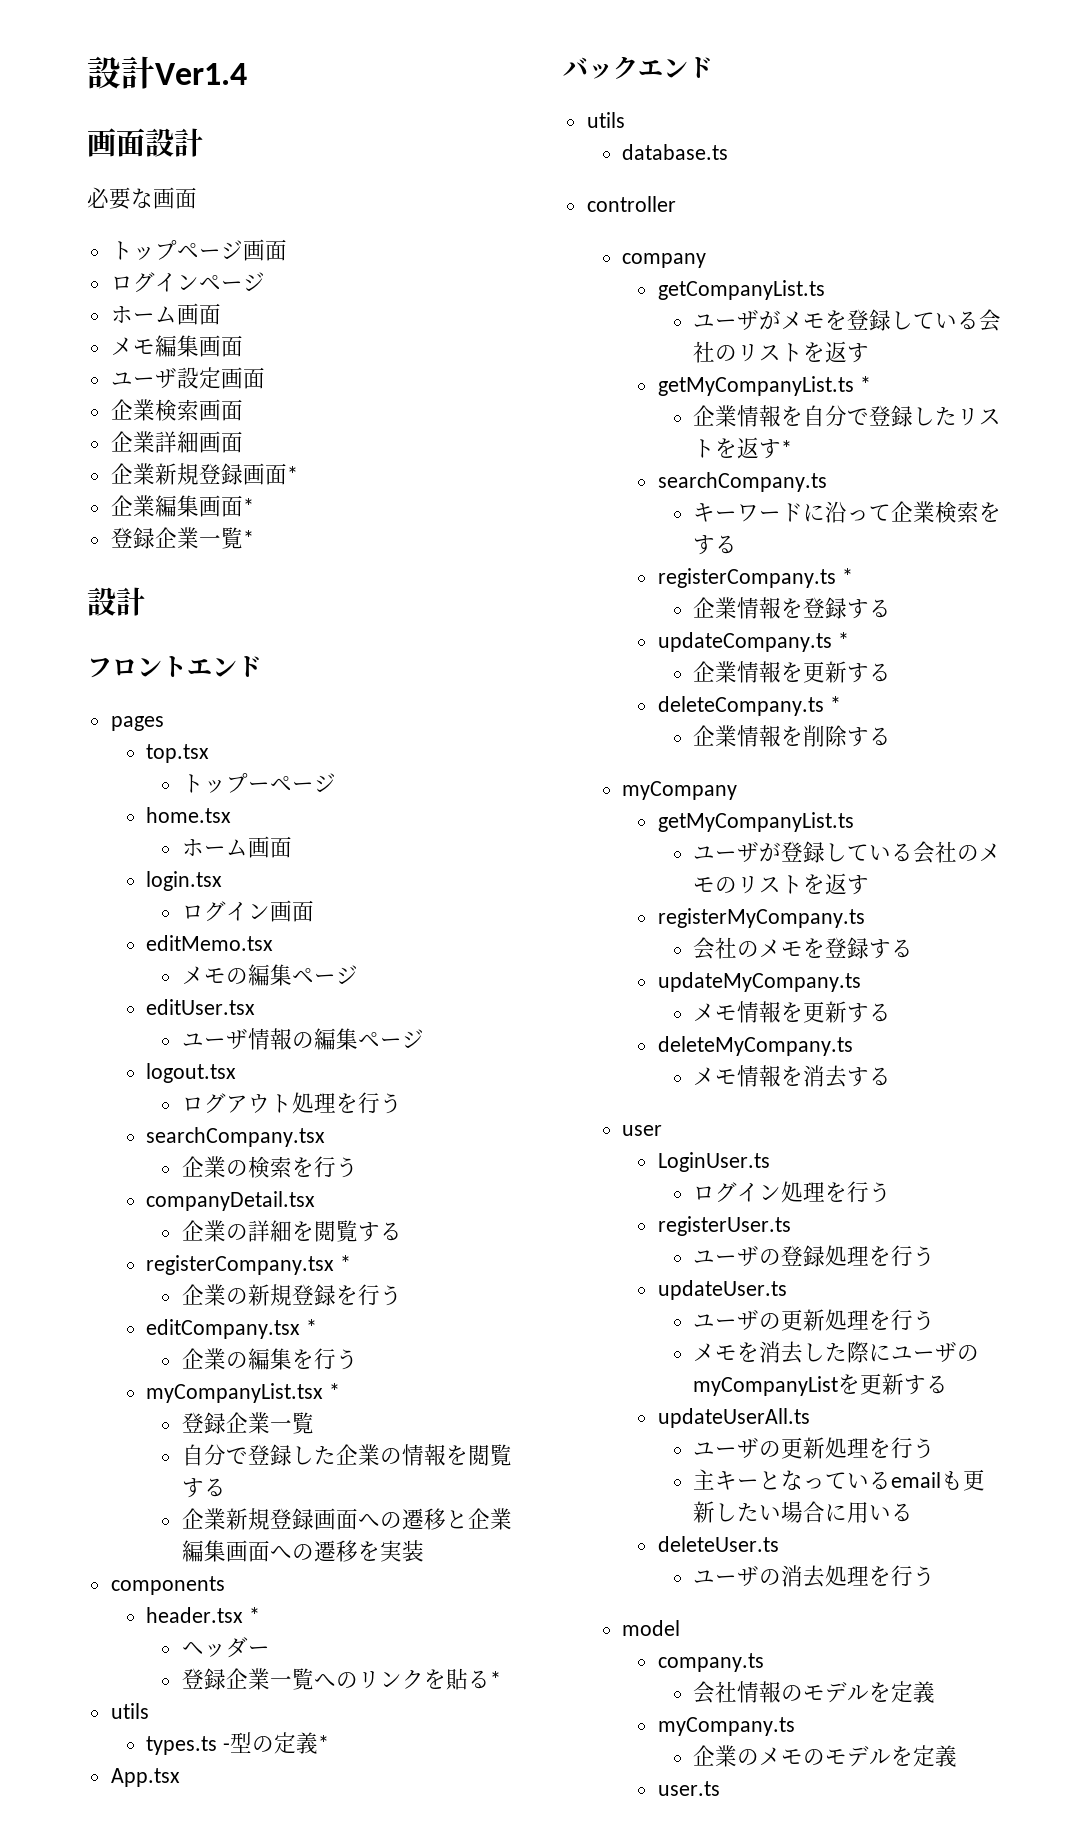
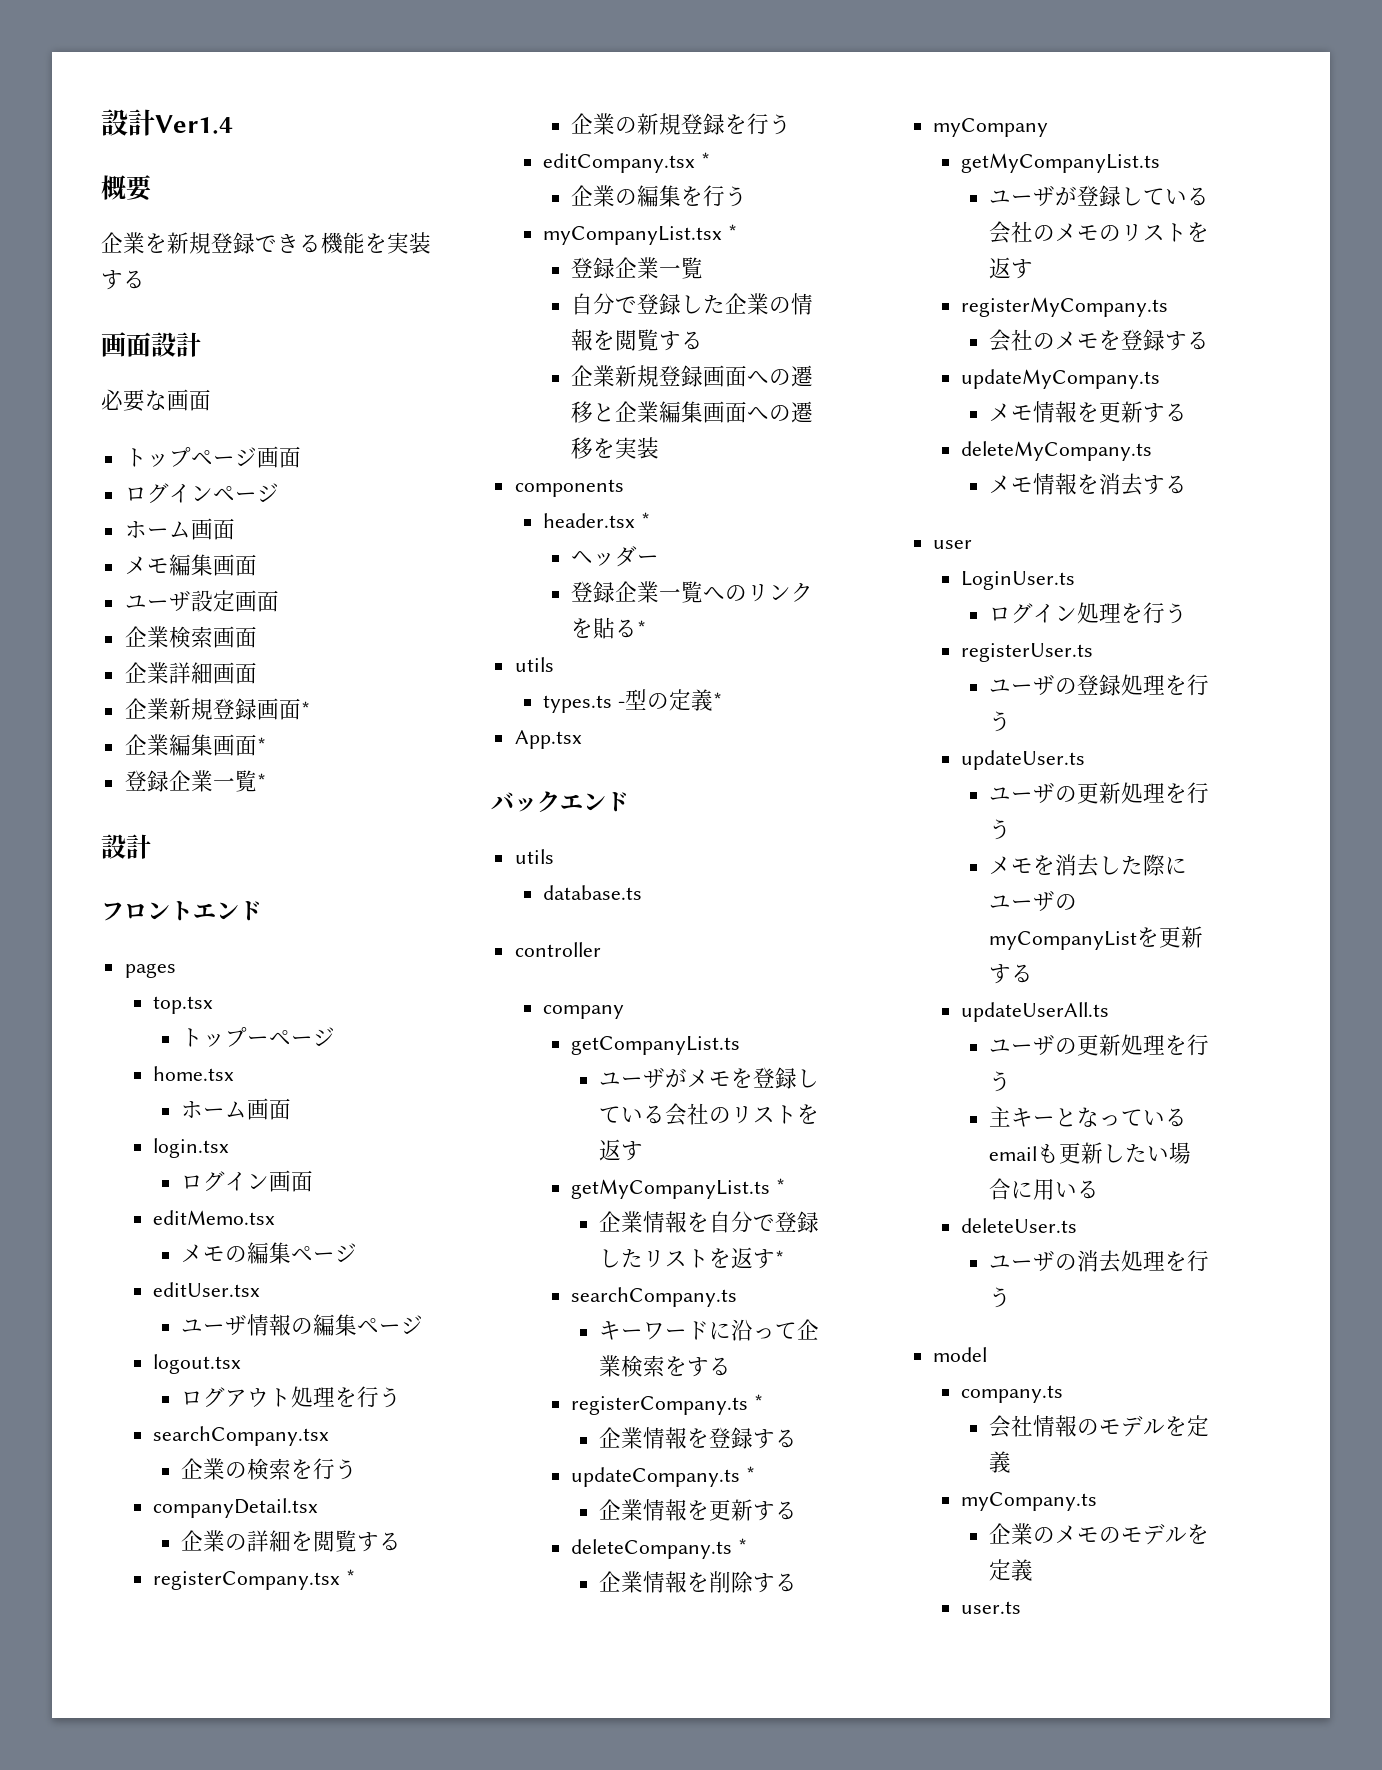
(247, 74) none -> [101,175,152,201] [101,232,431,254] [101,270,145,290] // 概要 // 企業を新規登録できる機能を実装する

